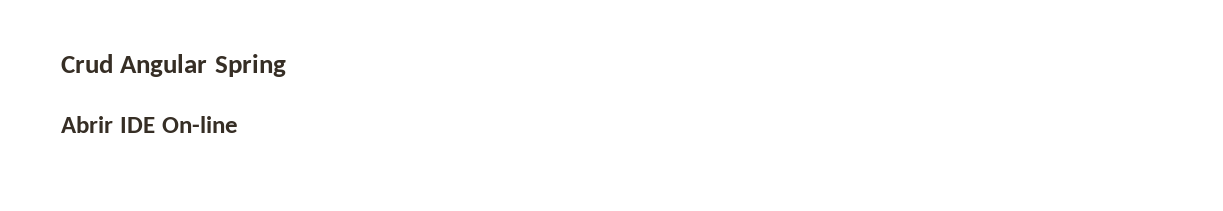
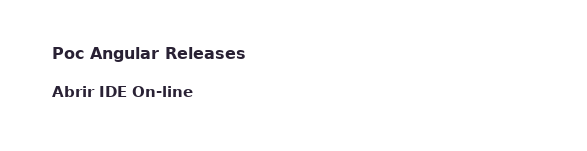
[61,54,286,77] Crud Angular Spring -> [52,47,246,62] Poc Angular Releases

